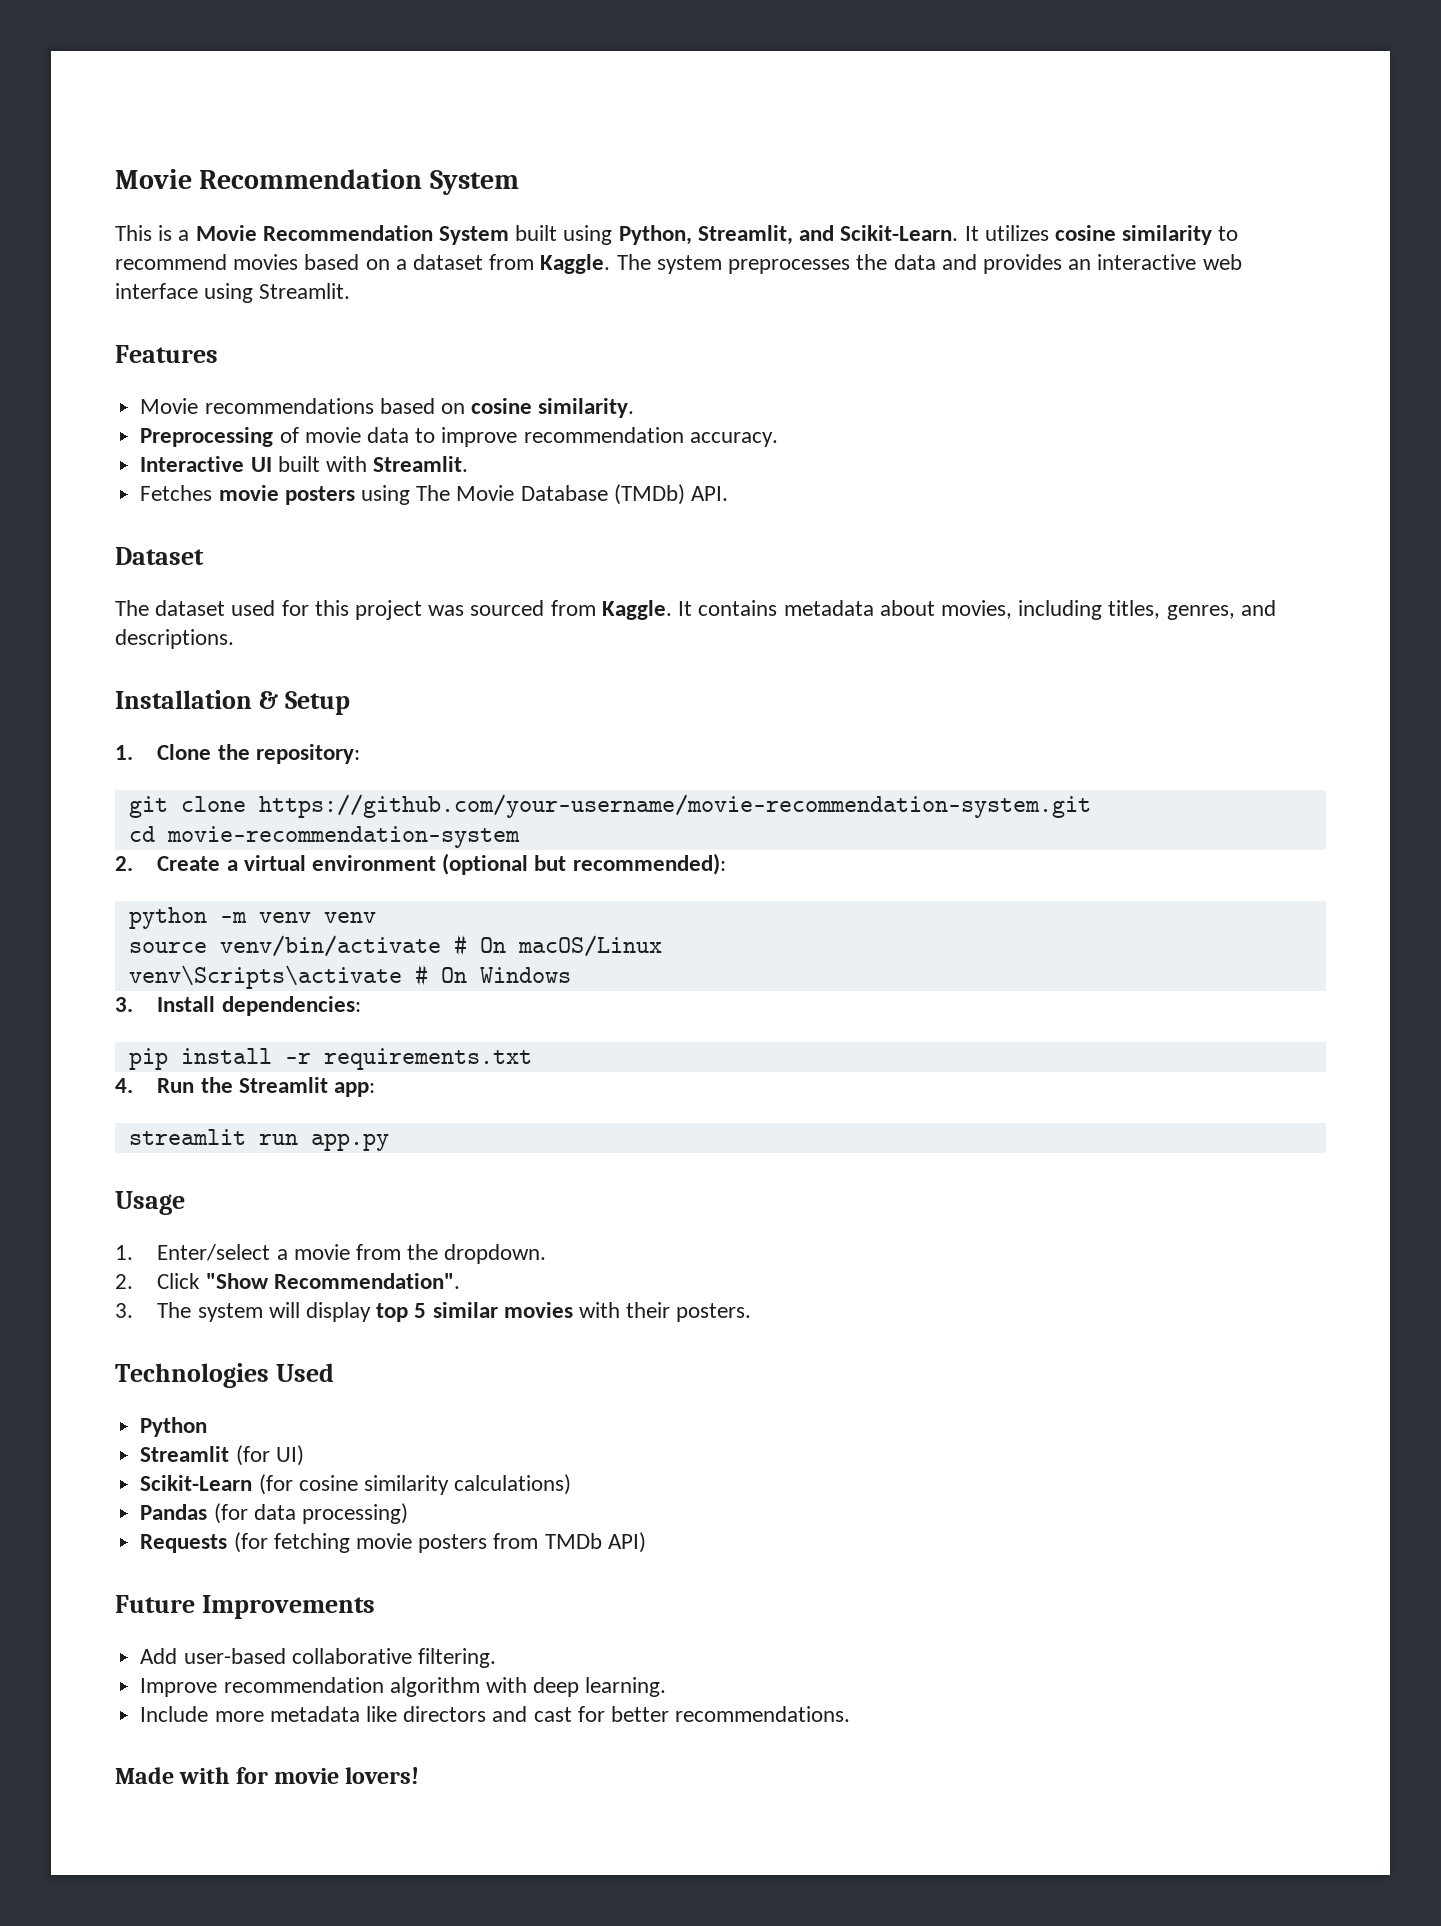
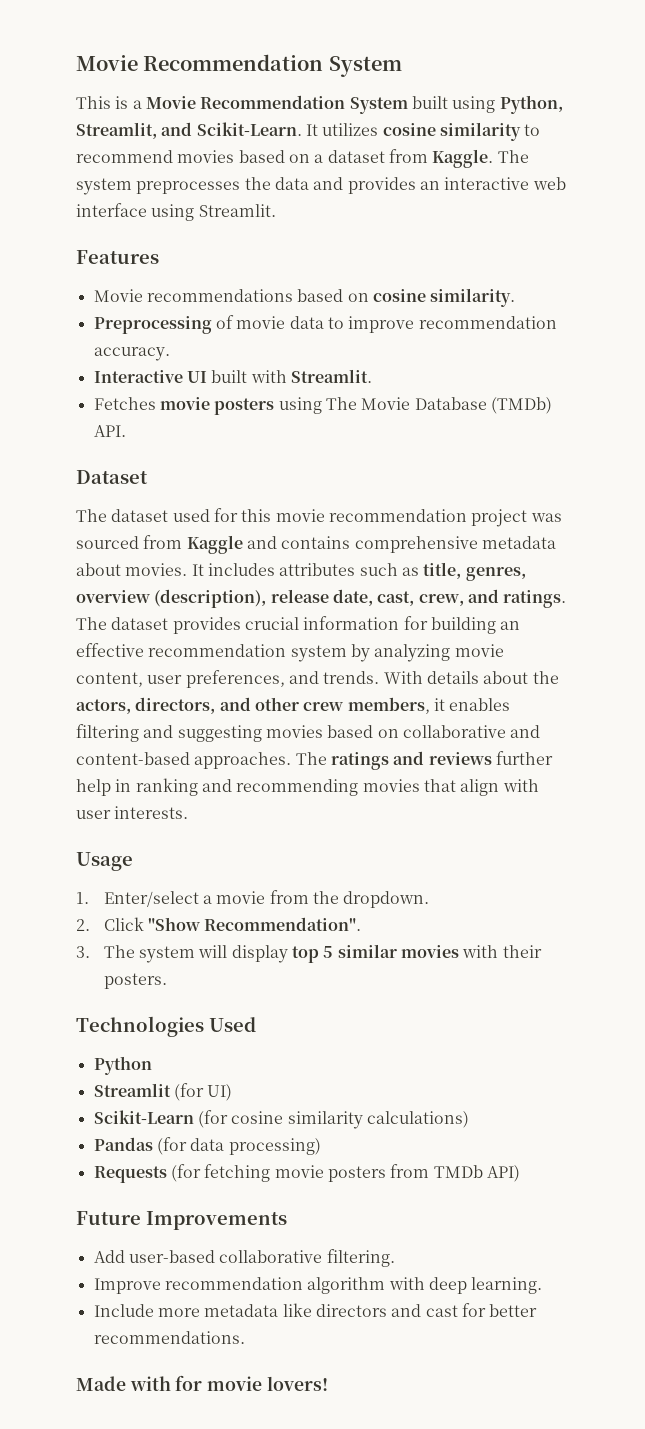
(349, 608) none -> [275,509,467,522] movie recommendation
[601,600,1276,620] [115,629,234,649] [115,690,350,715] [115,744,360,764] [128,794,1091,818] [128,826,520,848] [115,853,726,875] [128,907,376,929] [128,934,662,957] [128,964,571,989] [115,996,361,1016] [128,1048,532,1070] [115,1077,375,1097] [128,1129,389,1151] Kaggle. It contains metadata about movies, including titles, genres, and descriptions. // Installation & Setup // 1. Clone the repository: // git clone https://github.com/your-username/movie-recommendation-system.git // cd movie-recommendation-system // 2. Create a virtual environment (optional but recommended): // python -m venv venv // source venv/bin/activate # On macOS/Linux // venv\Scripts\activate # On Windows // 3. Install dependencies: // pip install -r requirements.txt // 4. Run the Streamlit app: // streamlit run app.py -> [186,535,556,554] [76,562,526,581] [76,589,567,608] [76,616,521,634] [76,643,504,662] [76,670,559,688] [76,697,511,714] [76,724,541,742] [76,751,553,770] [76,778,539,796] [76,806,189,819] Kaggle and contains comprehensive metadata about movies. It includes attributes such as title, genres, overview (description), release date, cast, crew, and ratings. The dataset provides crucial information for building an effective recommendation system by analyzing movie content, user preferences, and trends. With details about the actors, directors, and other crew members, it enables filtering and suggesting movies based on collaborative and content-based approaches. The ratings and reviews further help in ranking and recommending movies that align with user interests.

